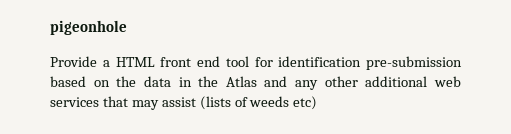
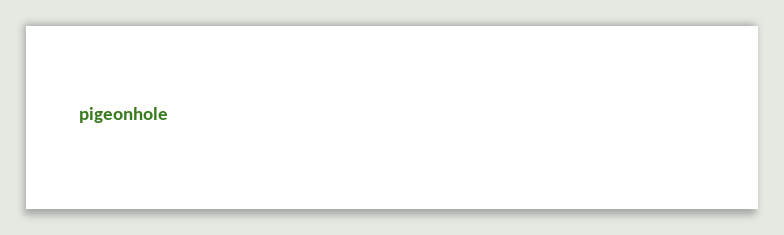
[50,56,462,70] [50,76,461,90] [50,96,318,110] // Provide a HTML front end tool for identification pre-submission based on the data in the Atlas and any other additional web services that may assist (lists of weeds etc) -> (168, 115) none

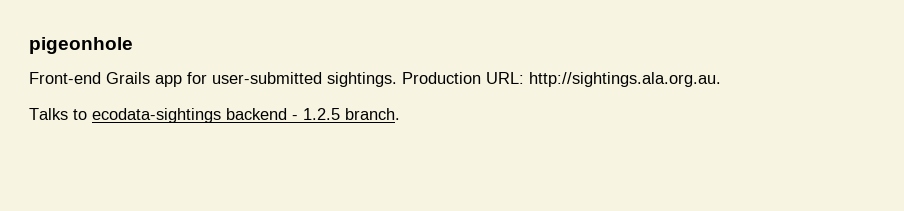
(168, 115) none -> [29,72,721,87] [29,108,400,123] // Front-end Grails app for user-submitted sightings. Production URL: http://sightings.ala.org.au. // Talks to ecodata-sightings backend - 1.2.5 branch.

